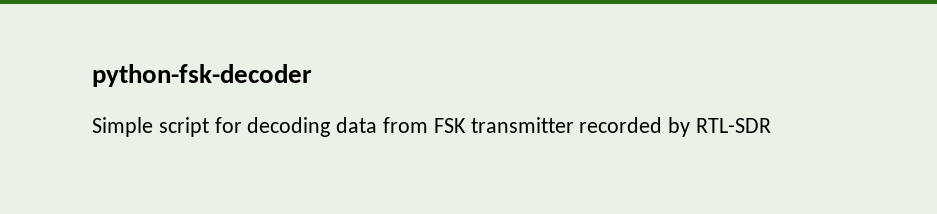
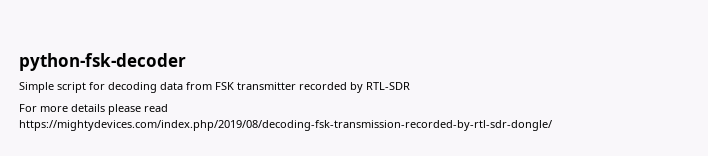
(772, 125) none -> [19,104,168,115] [19,120,552,131] // For more details please read https://mightydevices.com/index.php/2019/08/decoding-fsk-transmission-recorded-by-rtl-sdr-dongle/

